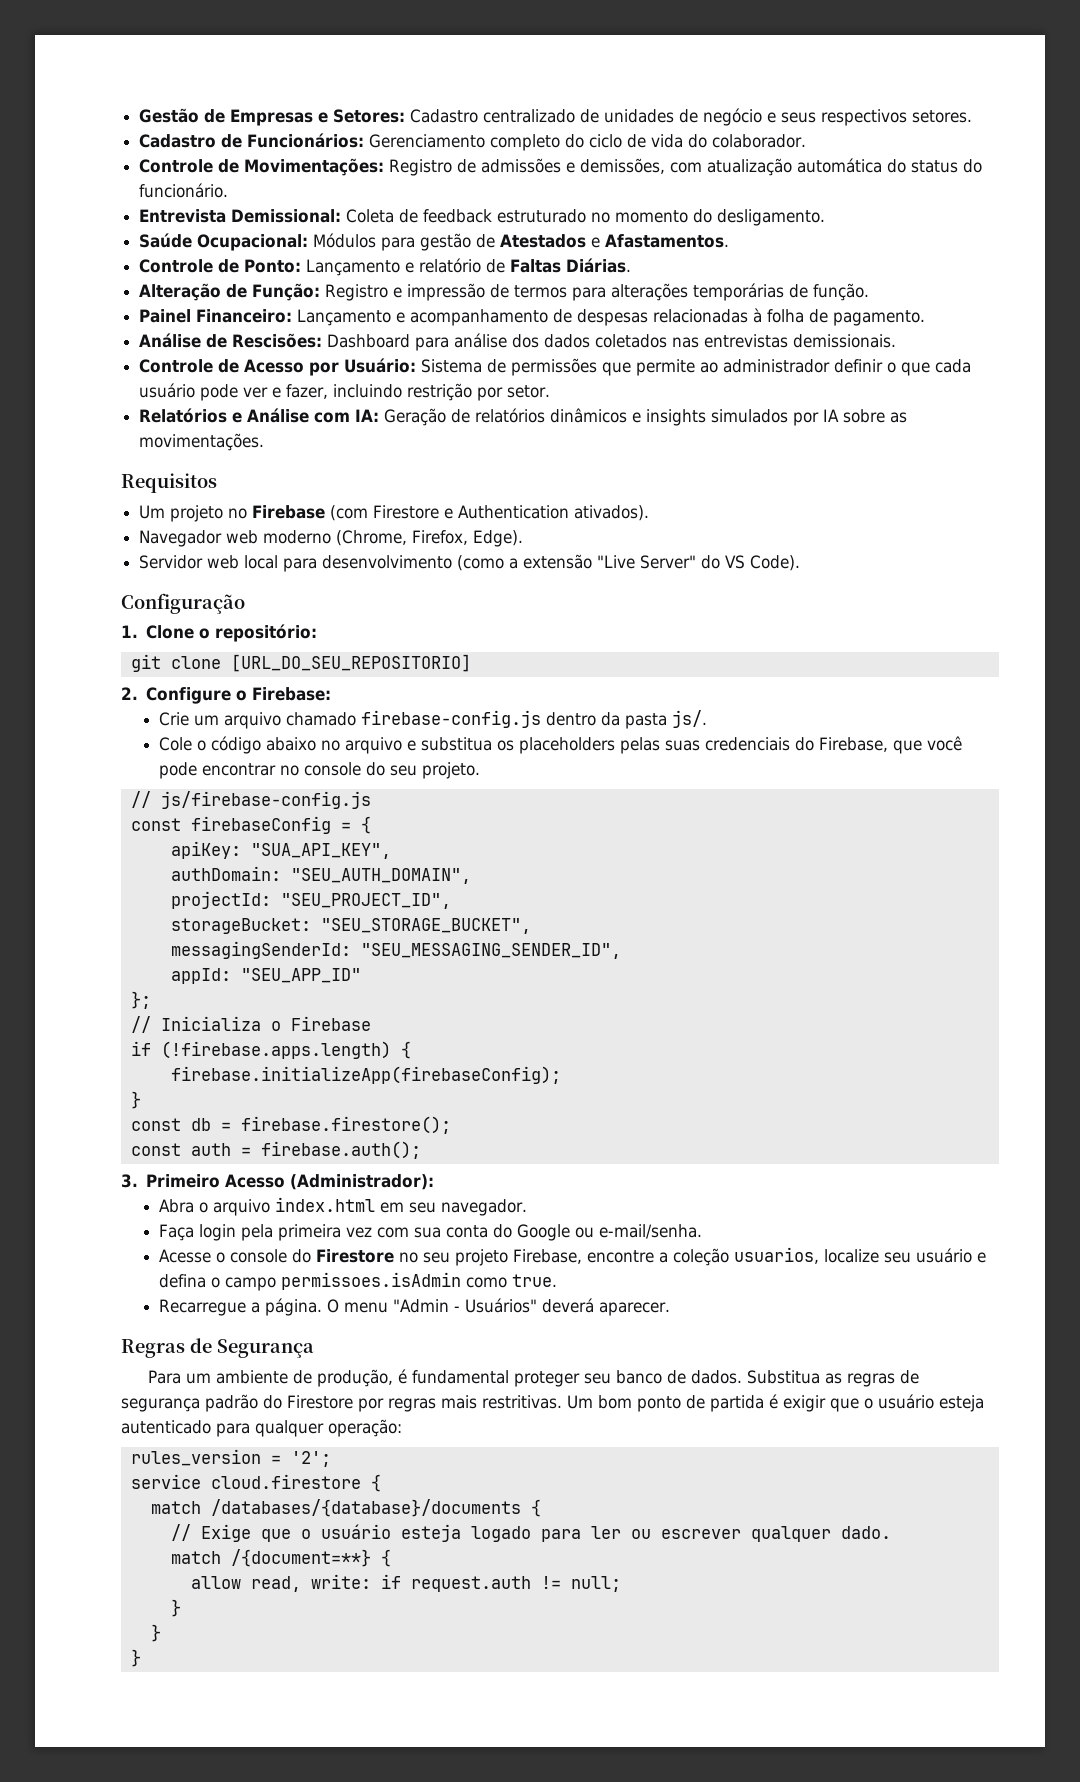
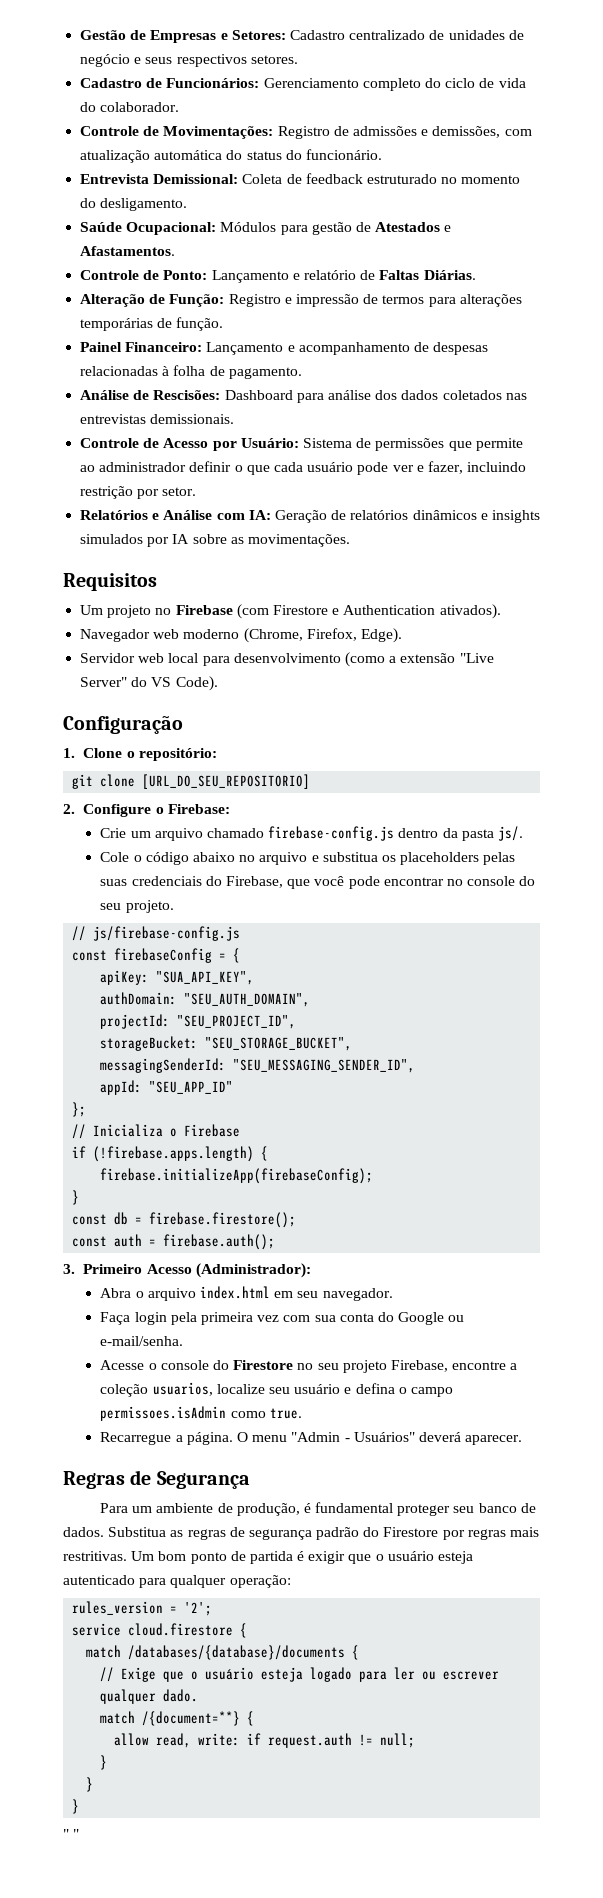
(141, 1658) none -> [63,1829,80,1839] // " "

